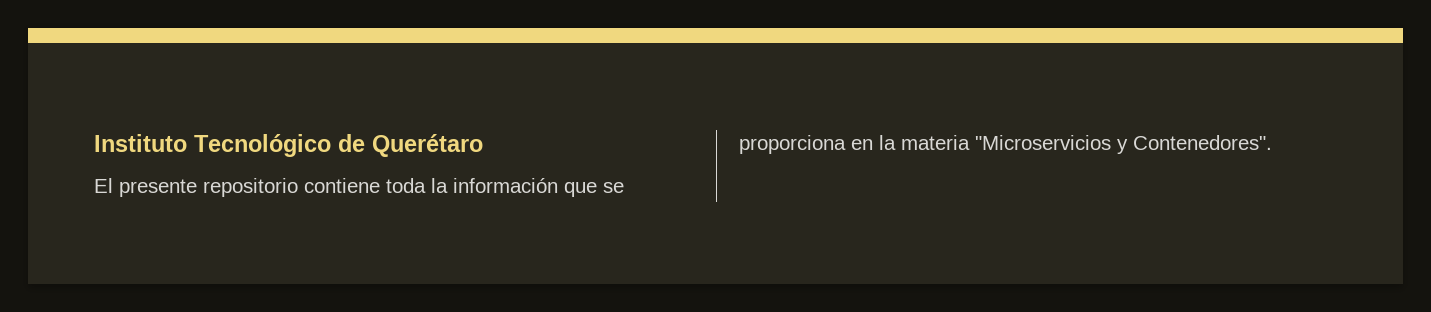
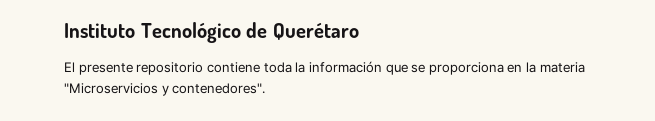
[1133,135,1272,150] Contenedores". -> [172,83,266,94] contenedores".

